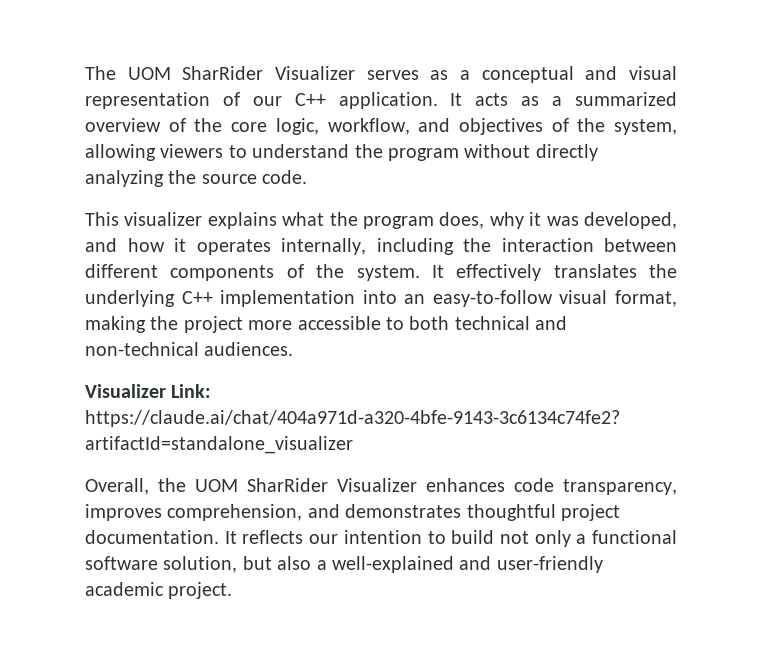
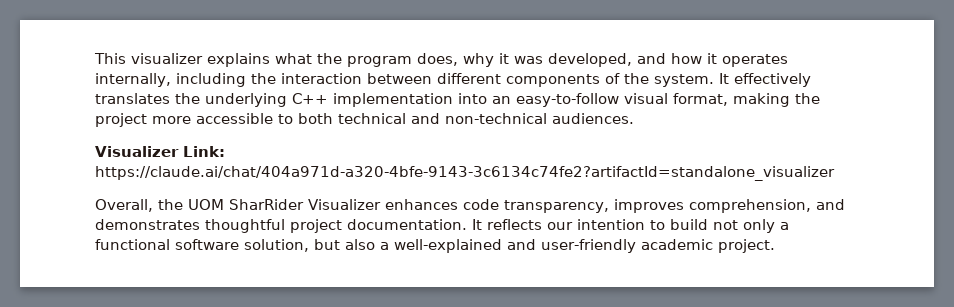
[85,66,678,83] [85,92,678,109] [85,118,677,135] [85,144,598,161] [85,170,308,187] The UOM SharRider Visualizer serves as a conceptual and visual representation of our C++ application. It acts as a summarized overview of the core logic, workflow, and objectives of the system, allowing viewers to understand the program without directly analyzing the source code. // -> (94, 58) none

